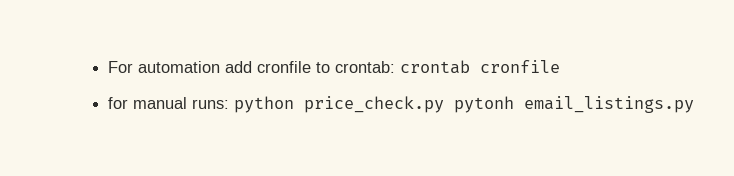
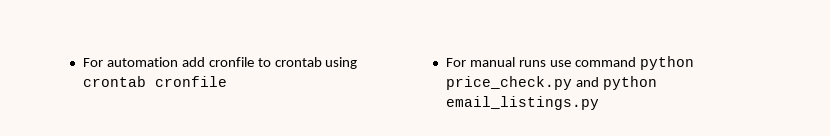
[335,61,396,73] crontab: -> [274,57,358,69] crontab using
[108,96,515,113] for manual runs: python price_check.py pytonh -> [445,56,694,70] [445,76,657,90] For manual runs use command python price_check.py and python

